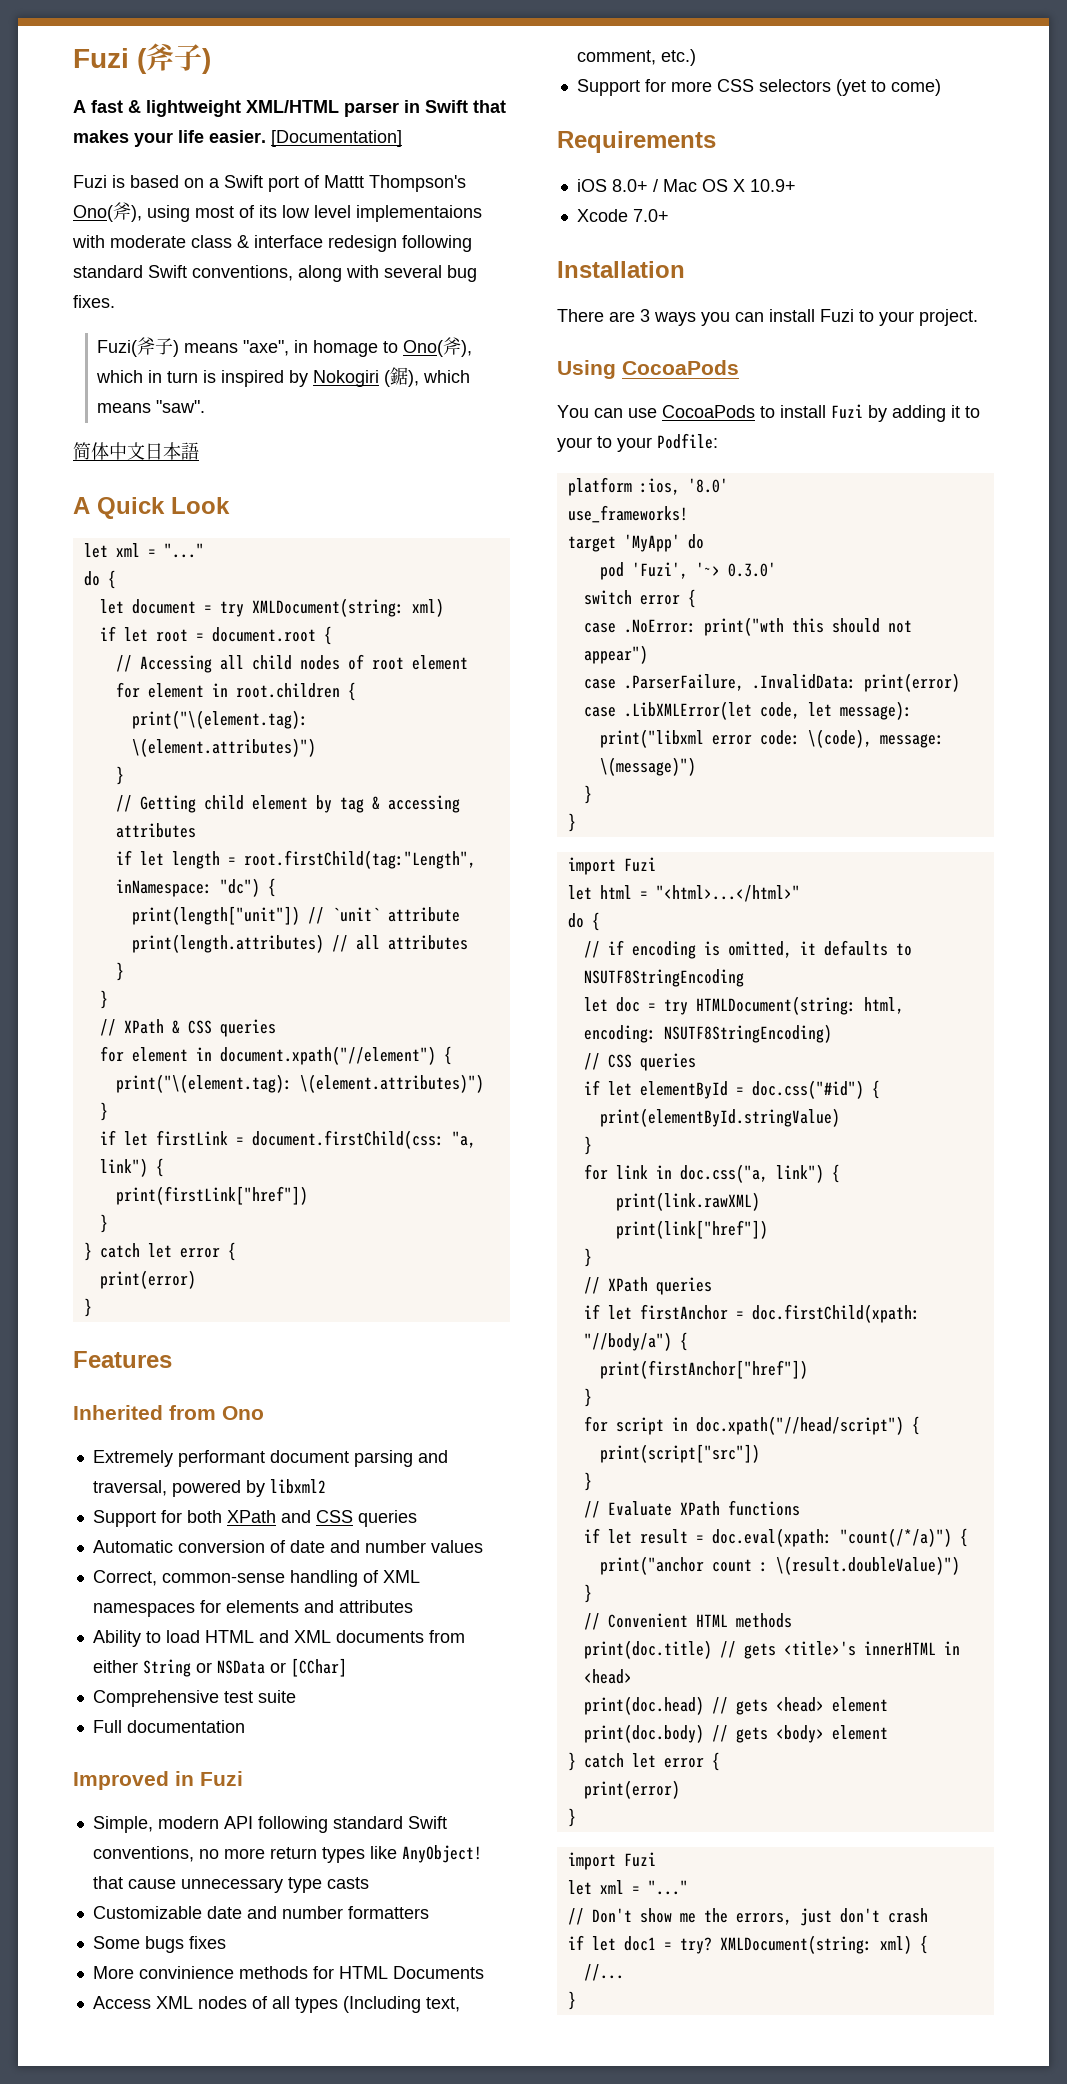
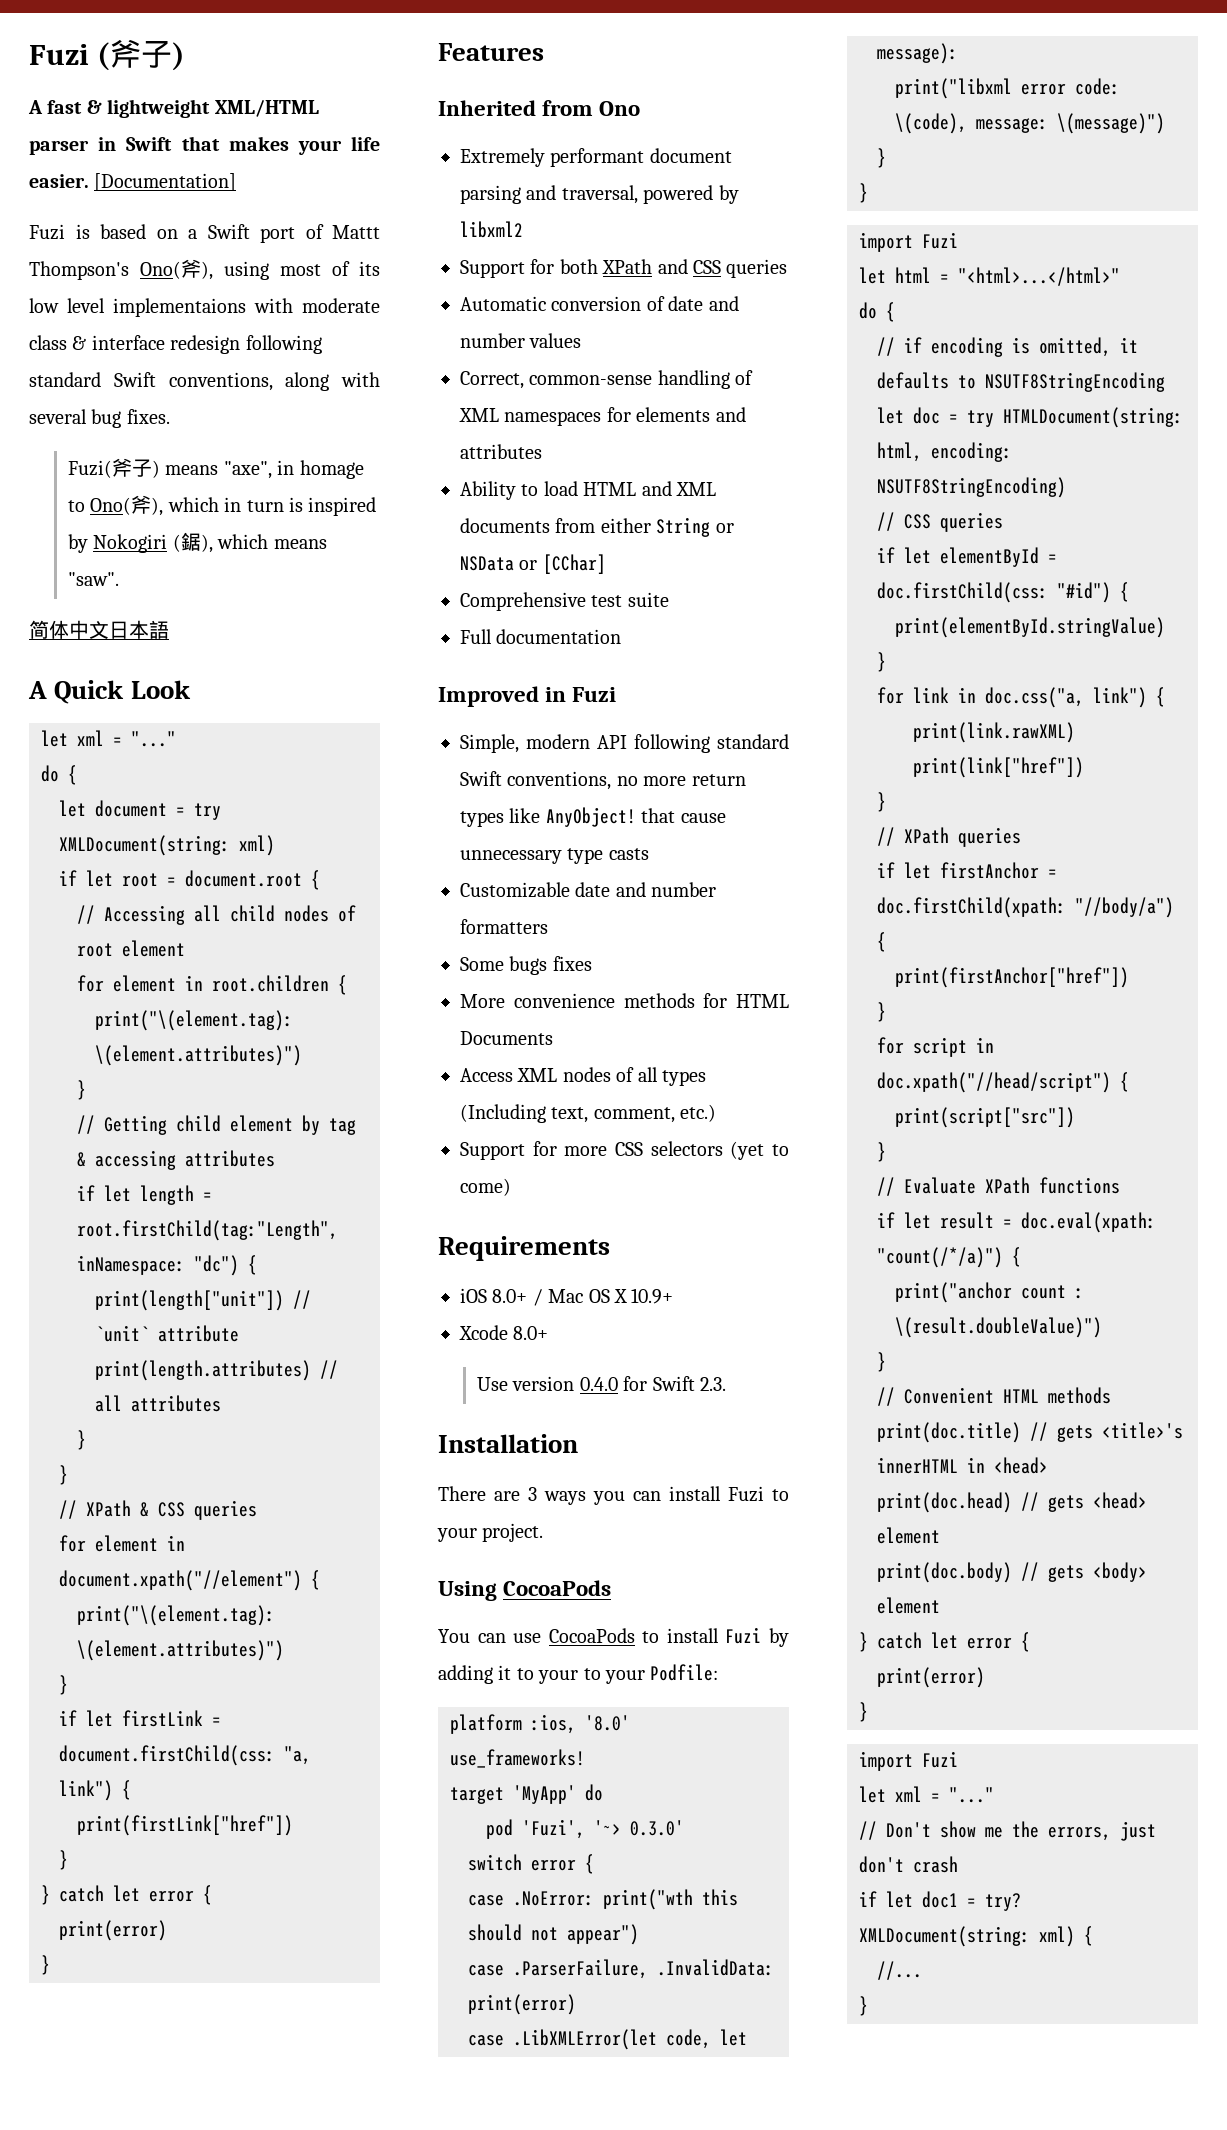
[138,1966,234,1979] convinience -> [513,993,615,1008] convenience
[632,209,669,222] 7.0+ -> [513,1326,549,1340] [476,1376,726,1391] 8.0+ // Use version 0.4.0 for Swift 2.3.
[751,1080,864,1099] doc.css("#id") -> [877,582,1111,603] doc.firstChild(css: "#id")

